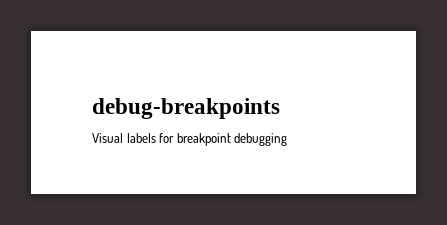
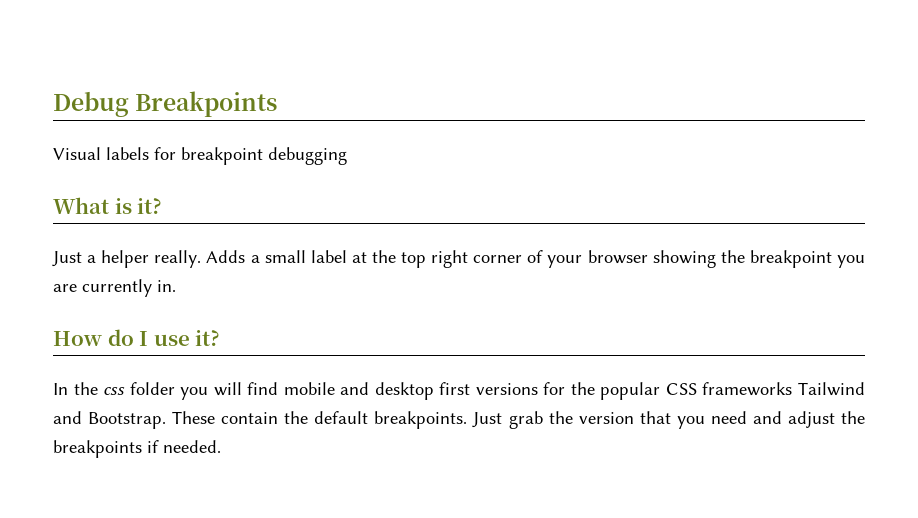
[92,98,280,119] debug-breakpoints -> [53,91,278,117] Debug Breakpoints
(288, 139) none -> [53,197,163,214] [52,250,865,268] [53,279,176,297] [53,329,221,346] [53,382,865,400] [53,411,865,429] [53,440,221,458] // What is it? // Just a helper really. Adds a small label at the top right corner of your browser showing the breakpoint you are currently in. // How do I use it? // In the css folder you will find mobile and desktop first versions for the popular CSS frameworks Tailwind and Bootstrap. These contain the default breakpoints. Just grab the version that you need and adjust the breakpoints if needed.

